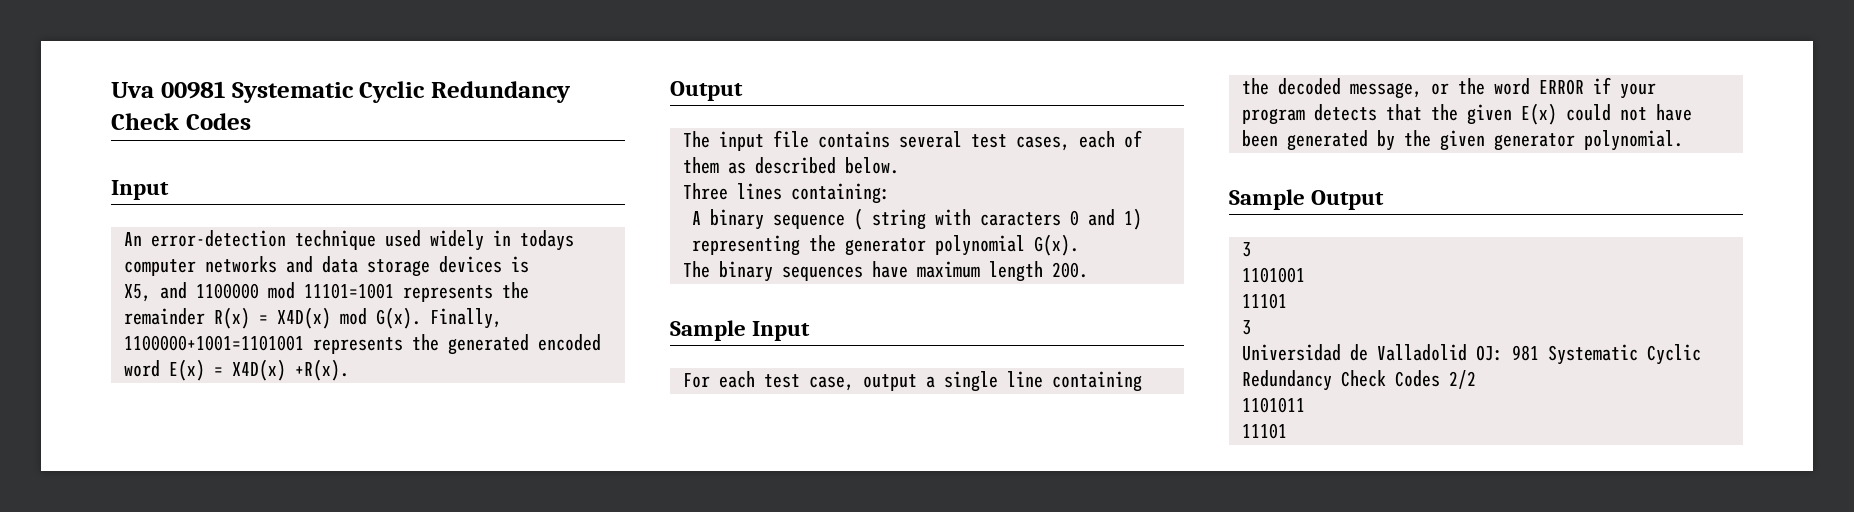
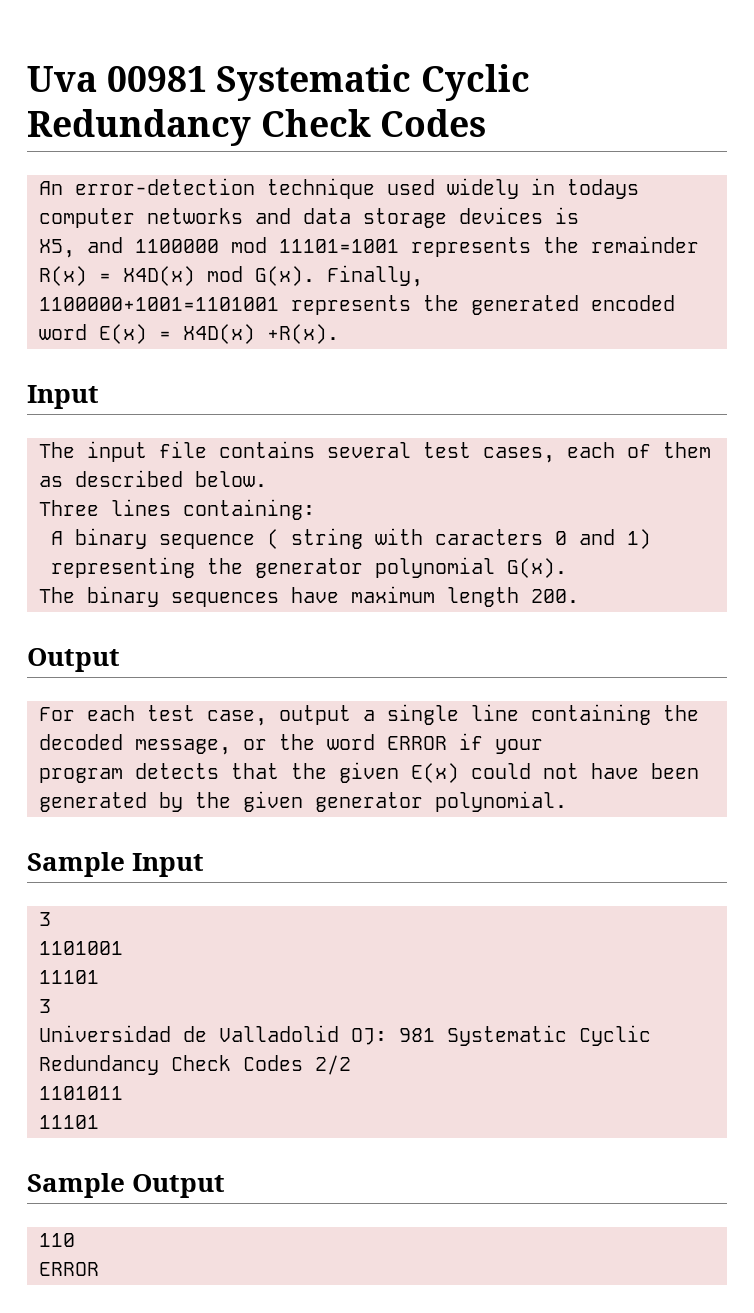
[111,180,169,200] // Input -> (487, 123) none
[670,81,743,101] Output -> [27,385,99,409] Input
[670,320,811,341] Sample Input -> [27,648,120,672] Output
[1311,190,1385,210] Output -> [132,853,205,877] Input
(1287, 431) none -> [27,1173,226,1198] [38,1233,75,1247] [38,1262,99,1276] // Sample Output // 110 // ERROR

